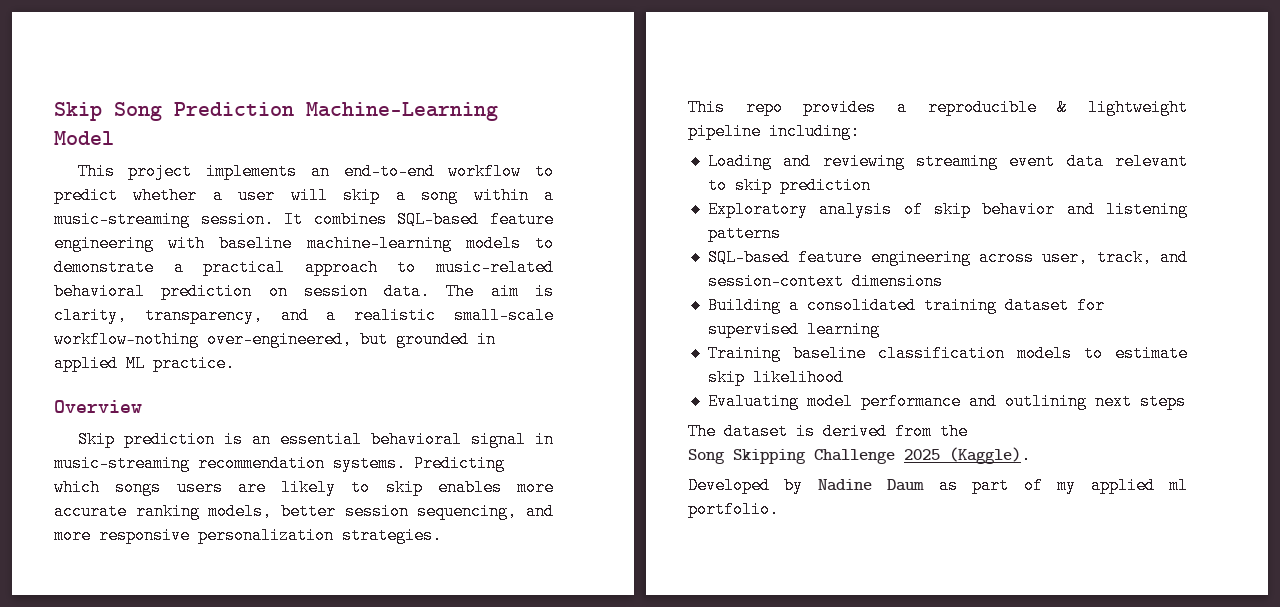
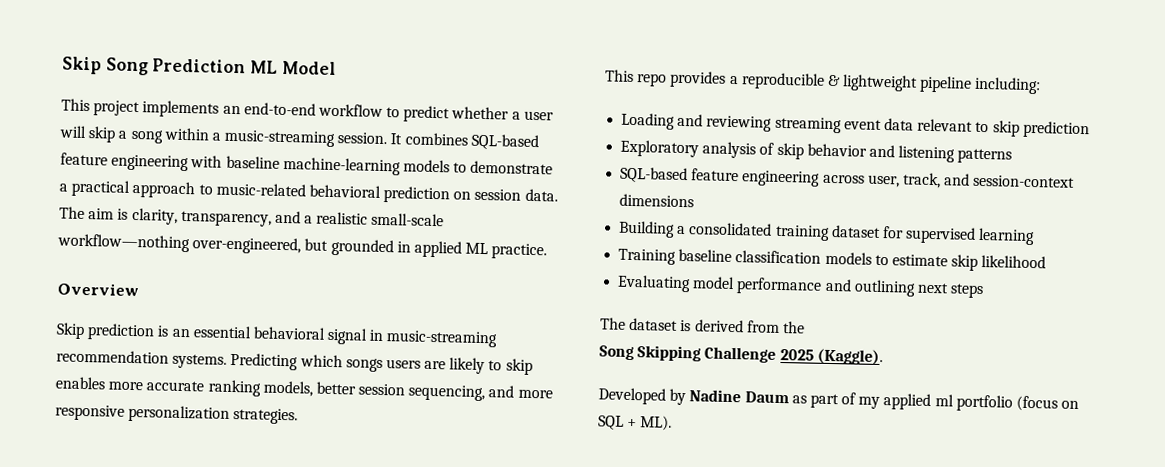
[306,102,498,121] Machine-Learning -> [250,60,279,74] ML
[688,501,779,518] portfolio. -> [955,394,1080,412] [598,415,673,431] portfolio (focus on SQL + ML).

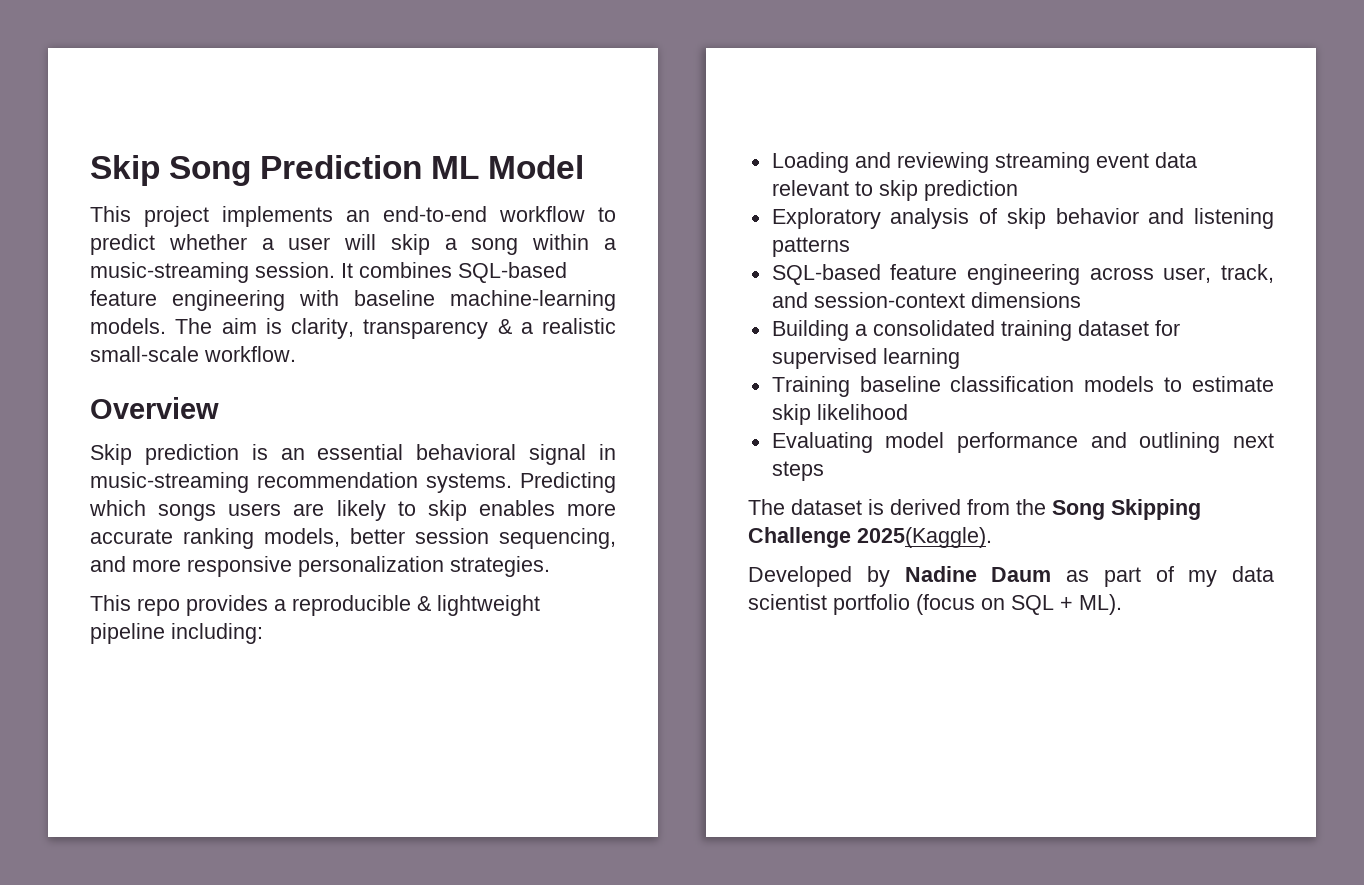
[402,159,554,175] [59,179,558,204] models to demonstrate a practical approach to music-related behavioral prediction on session data. -> [90,318,166,334] models.
[180,210,301,227] transparency, and -> [363,319,512,339] transparency &
[57,233,548,260] workflow—nothing over-engineered, but grounded in applied ML practice. -> [204,346,296,362] workflow.
(805, 327) // -> (1046, 507) none
[779,348,883,366] 2025 (Kaggle). -> [857,527,992,548] 2025(Kaggle).
[883,393,954,411] applied ml -> [1232,566,1274,582] [748,594,827,610] data scientist

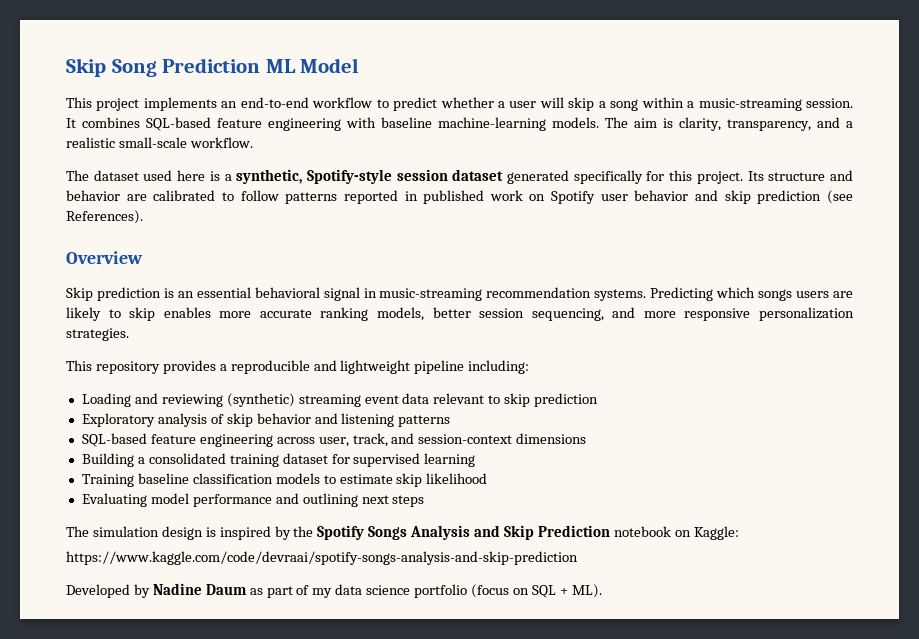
[363,319,512,339] transparency & -> [727,117,840,131] transparency, and
(296, 354) none -> [66,169,854,184] [66,190,853,204] [66,210,143,224] // The dataset used here is a synthetic, Spotify-style session dataset generated specifically for this project. Its structure and behavior are calibrated to follow patterns reported in published work on Spotify user behavior and skip prediction (see References).
[137,598,180,616] repo -> [95,361,160,374] repository
[417,596,431,611] & -> [313,360,337,371] and
(989, 162) none -> [226,393,295,407] (synthetic)
[791,499,1201,520] [748,527,992,548] dataset is derived from the Song Skipping Challenge 2025(Kaggle). -> [92,525,739,540] [66,551,578,565] simulation design is inspired by the Spotify Songs Analysis and Skip Prediction notebook on Kaggle: // https://www.kaggle.com/code/devraai/spotify-songs-analysis-and-skip-prediction
[748,594,827,610] scientist -> [366,585,411,595] science

